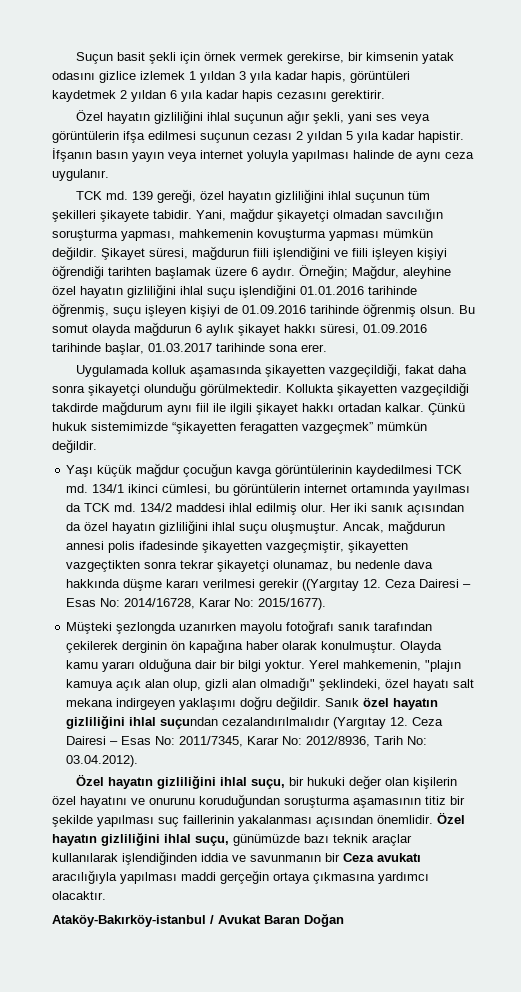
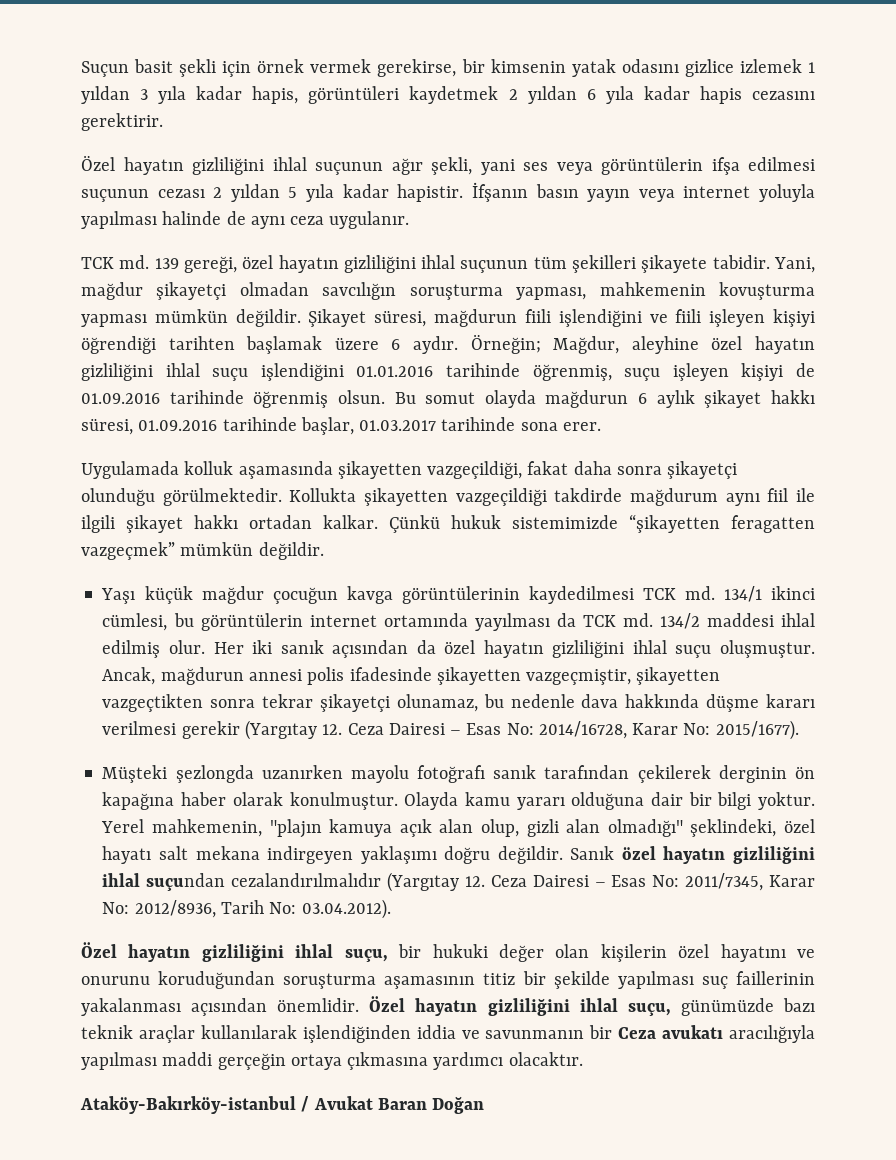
[302,579,360,591] ((Yargıtay -> [244,720,317,740] (Yargıtay

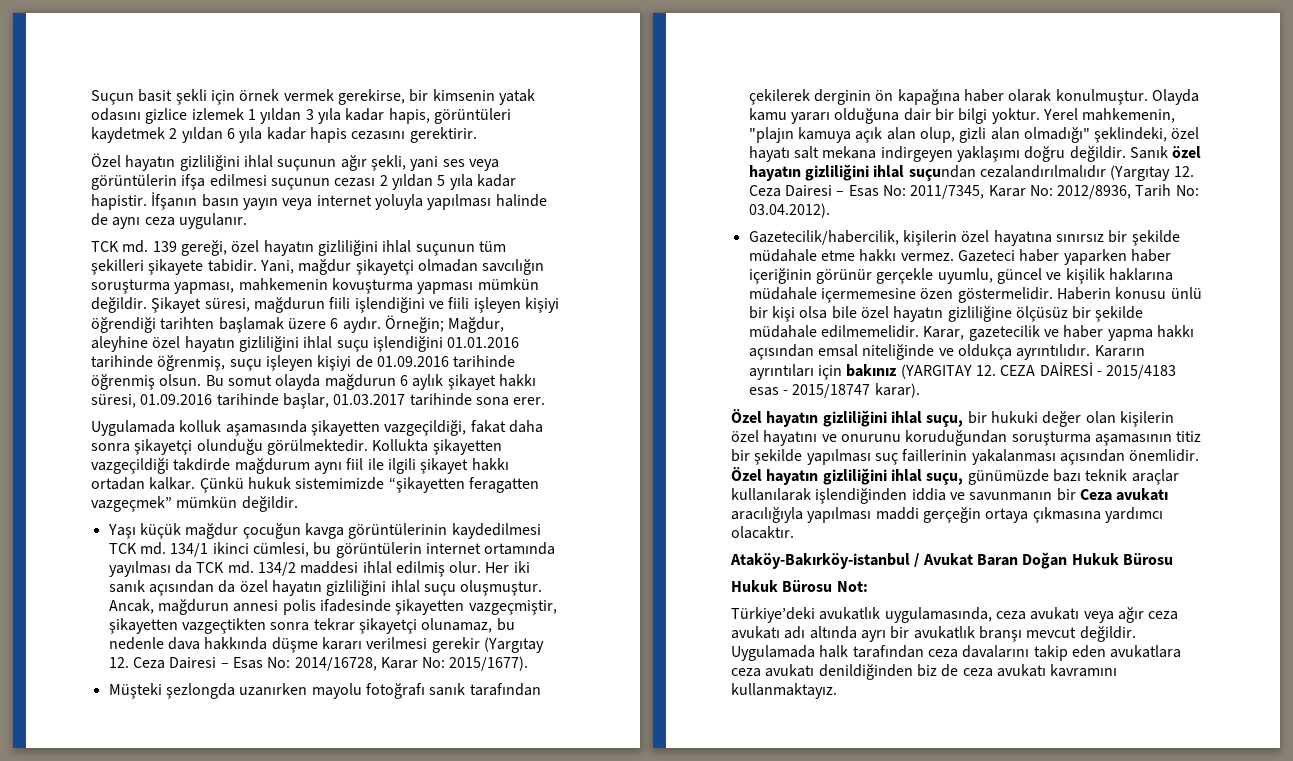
(391, 909) none -> [748,230,1180,246] [748,249,1171,265] [748,267,1173,284] [748,287,1202,303] [748,305,1144,322] [748,325,1194,341] [748,343,1145,360] [748,362,1177,380] [748,383,920,398] // Gazetecilik/habercilik, kişilerin özel hayatına sınırsız bir şekilde müdahale etme hakkı vermez. Gazeteci haber yaparken haber içeriğinin görünür gerçekle uyumlu, güncel ve kişilik haklarına müdahale içermemesine özen göstermelidir. Haberin konusu ünlü bir kişi olsa bile özel hayatın gizliliğine ölçüsüz bir şekilde müdahale edilmemelidir. Karar, gazetecilik ve haber yapma hakkı açısından emsal niteliğinde ve oldukça ayrıntılıdır. Kararın ayrıntıları için bakınız (YARGITAY 12. CEZA DAİRESİ - 2015/4183 esas - 2015/18747 karar).
(485, 1105) none -> [1071,553,1173,565] [731,580,868,592] [731,606,1179,623] [731,625,1136,642] [731,645,1182,661] [731,663,1118,680] [731,683,837,699] Hukuk Bürosu // Hukuk Bürosu Not: // Türkiye’deki avukatlık uygulamasında, ceza avukatı veya ağır ceza avukatı adı altında ayrı bir avukatlık branşı mevcut değildir. Uygulamada halk tarafından ceza davalarını takip eden avukatlara ceza avukatı denildiğinden biz de ceza avukatı kavramını kullanmaktayız.

